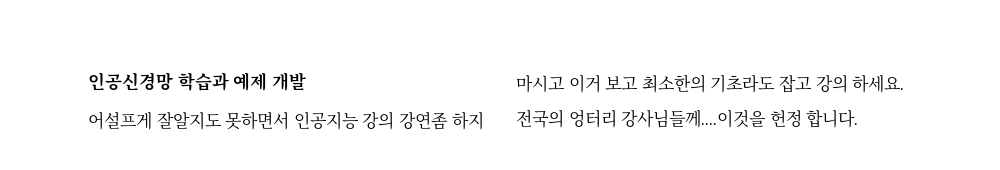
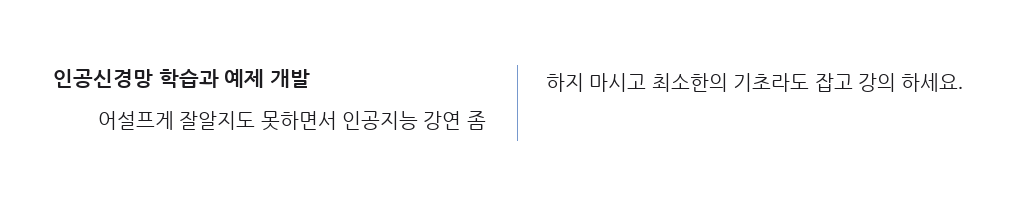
[362,111,484,130] [516,74,639,93] 강의 강연좀 하지 마시고 이거 보고 -> [423,111,486,130] [546,73,647,92] 강연 좀 하지 마시고
[516,109,859,128] // 전국의 엉터리 강사님들께....이것을 헌정 합니다. -> (964, 82) none

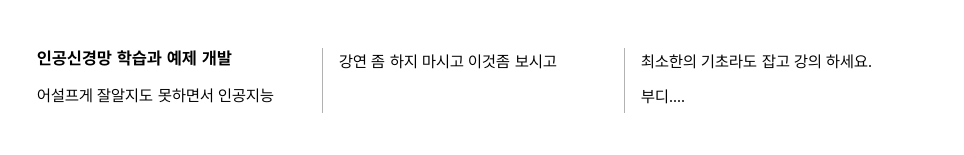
(647, 82) none -> [468,54,557,69] 이것좀 보시고
(964, 82) none -> [641,89,685,104] // 부디....

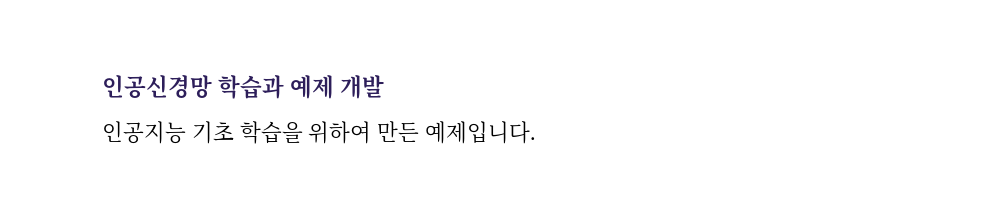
[37,88,274,103] [339,54,873,69] [641,89,685,104] 어설프게 잘알지도 못하면서 인공지능 강연 좀 하지 마시고 이것좀 보시고 최소한의 기초라도 잡고 강의 하세요. // 부디.... -> [102,121,537,144] 인공지능 기초 학습을 위하여 만든 예제입니다.

